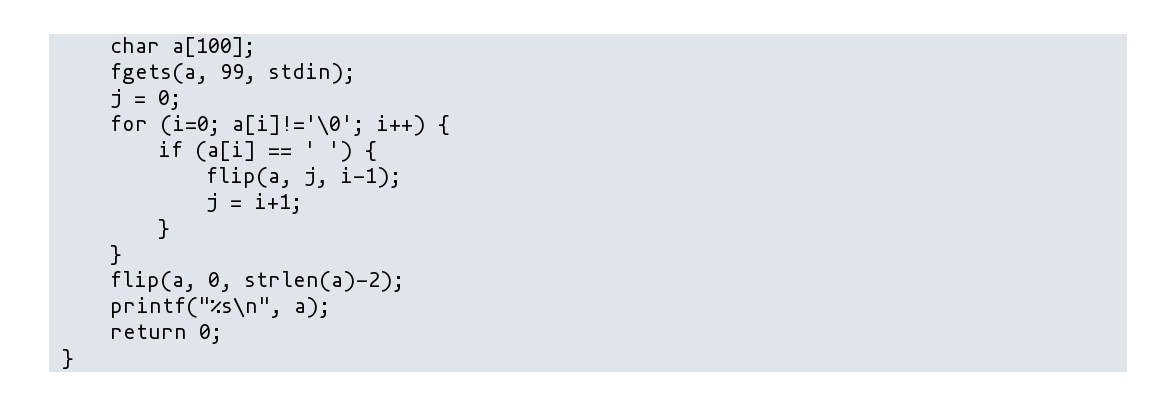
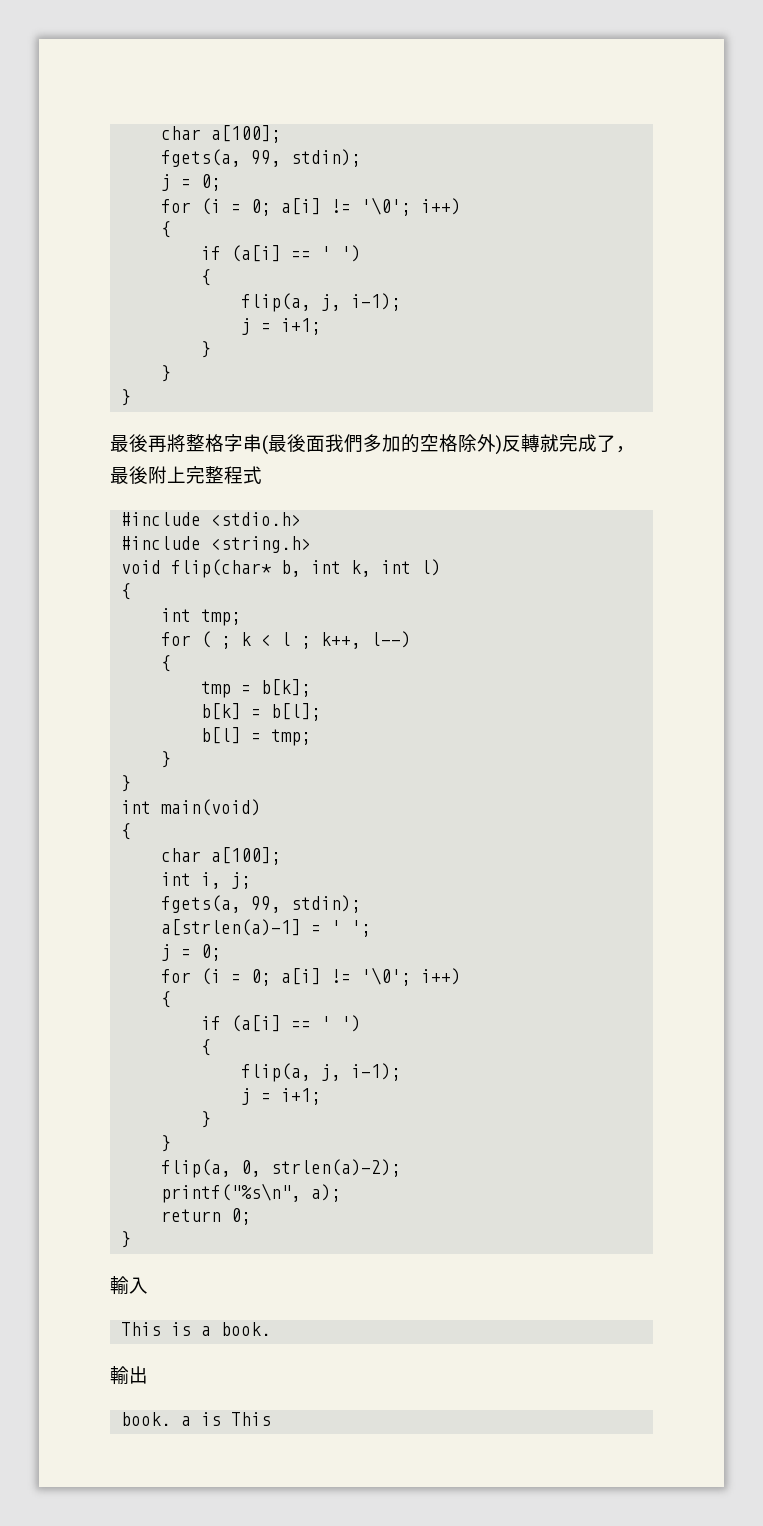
[159,115,450,136] [157,141,353,162] (i=0; a[i]!='\0'; i++) { // if (a[i] == ' ') -> [201,197,462,216] [161,221,172,238] [201,245,362,262] [201,269,212,286] [241,293,402,312] [241,318,322,335] [201,341,212,358] [161,365,172,382] [121,389,132,406] [110,434,635,455] [110,466,262,484] [121,512,302,526] [121,536,312,553] [121,559,442,578] [121,583,132,600] [161,608,242,626] [161,631,412,649] [161,655,172,672] [201,679,312,698] [201,703,322,721] [201,727,312,746] [161,751,172,768] [121,775,132,792] [121,799,262,816] [121,823,132,840] [161,847,282,865] [161,872,252,889] [161,895,362,913] [161,919,372,937] [161,944,222,961] [161,967,462,986] [161,991,172,1008] [201,1015,362,1032] (i = 0; a[i] != '\0'; i++) // { // if (a[i] == ' ') // { // flip(a, j, i-1); // j = i+1; // } // } // } // 最後再將整格字串(最後面我們多加的空格除外)反轉就完成了，最後附上完整程式 // #include <stdio.h> // #include <string.h> // void flip(char* b, int k, int l) // { // int tmp; // for ( ; k < l ; k++, l--) // { // tmp = b[k]; // b[k] = b[l]; // b[l] = tmp; // } // } // int main(void) // { // char a[100]; // int i, j; // fgets(a, 99, stdin); // a[strlen(a)-1] = ' '; // j = 0; // for (i = 0; a[i] != '\0'; i++) // { // if (a[i] == ' ') //
(74, 359) none -> [110,1276,148,1295] [121,1322,272,1336] [110,1366,148,1385] [121,1412,272,1426] // 輸入 // This is a book. // 輸出 // book. a is This

